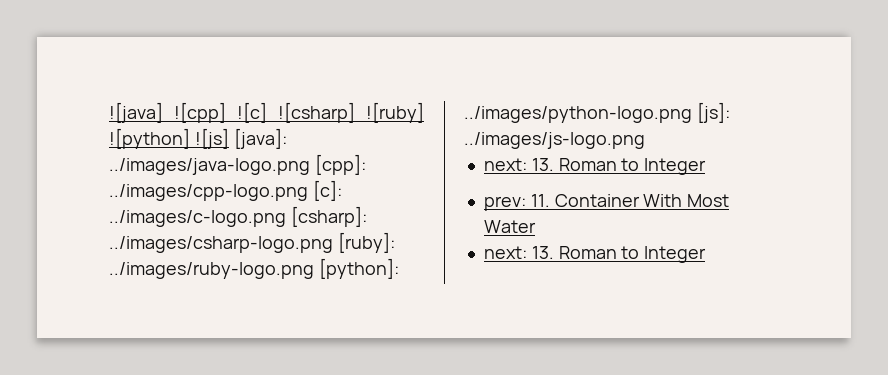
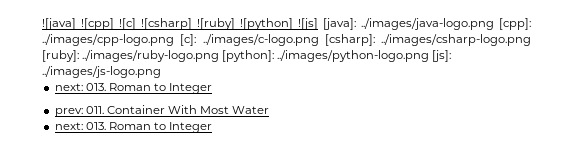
[531,158,554,171] 13. -> [85,83,106,91] 013.
[530,194,550,207] 11. -> [85,106,104,114] 011.
[531,246,554,259] 13. -> [85,122,106,130] 013.

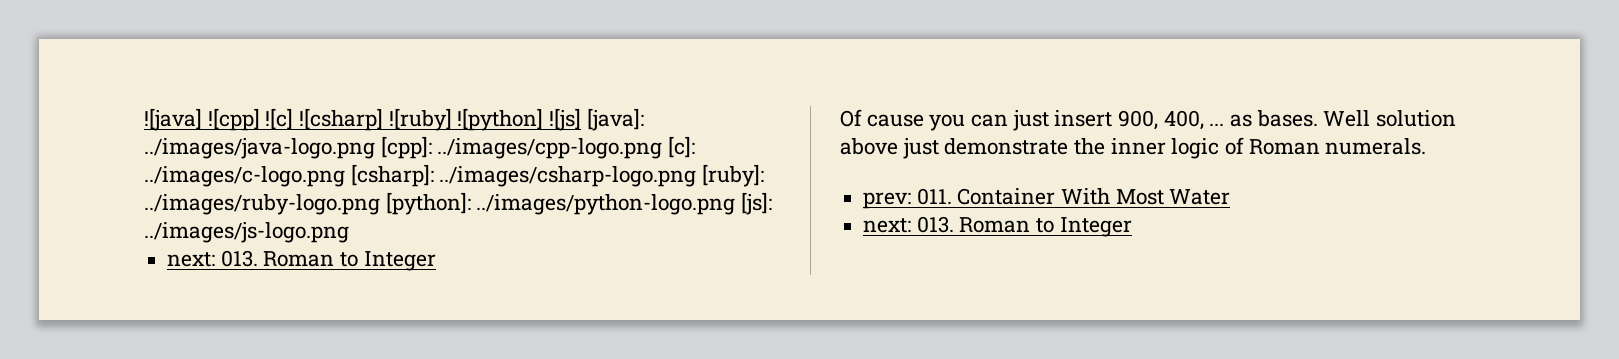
(213, 88) none -> [840,109,1457,131] [840,137,1427,159] // Of cause you can just insert 900, 400, ... as bases. Well solution above just demonstrate the inner logic of Roman numerals.

